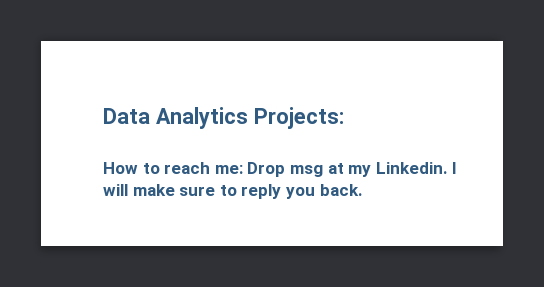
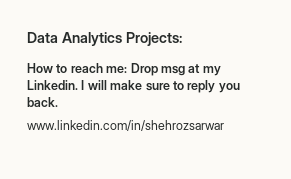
(363, 190) none -> [27,120,224,131] // www.linkedin.com/in/shehrozsarwar

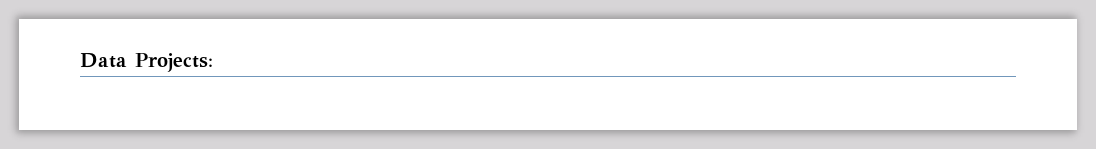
[61,32,122,46] Analytics -> (127, 60) none
[27,63,221,76] [27,80,240,93] [27,97,58,107] [27,120,224,131] // How to reach me: Drop msg at my Linkedin. I will make sure to reply you back. // www.linkedin.com/in/shehrozsarwar -> (213, 62) none

